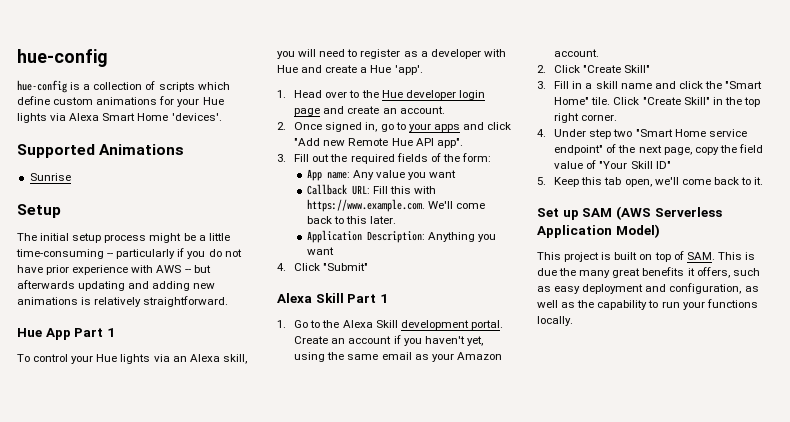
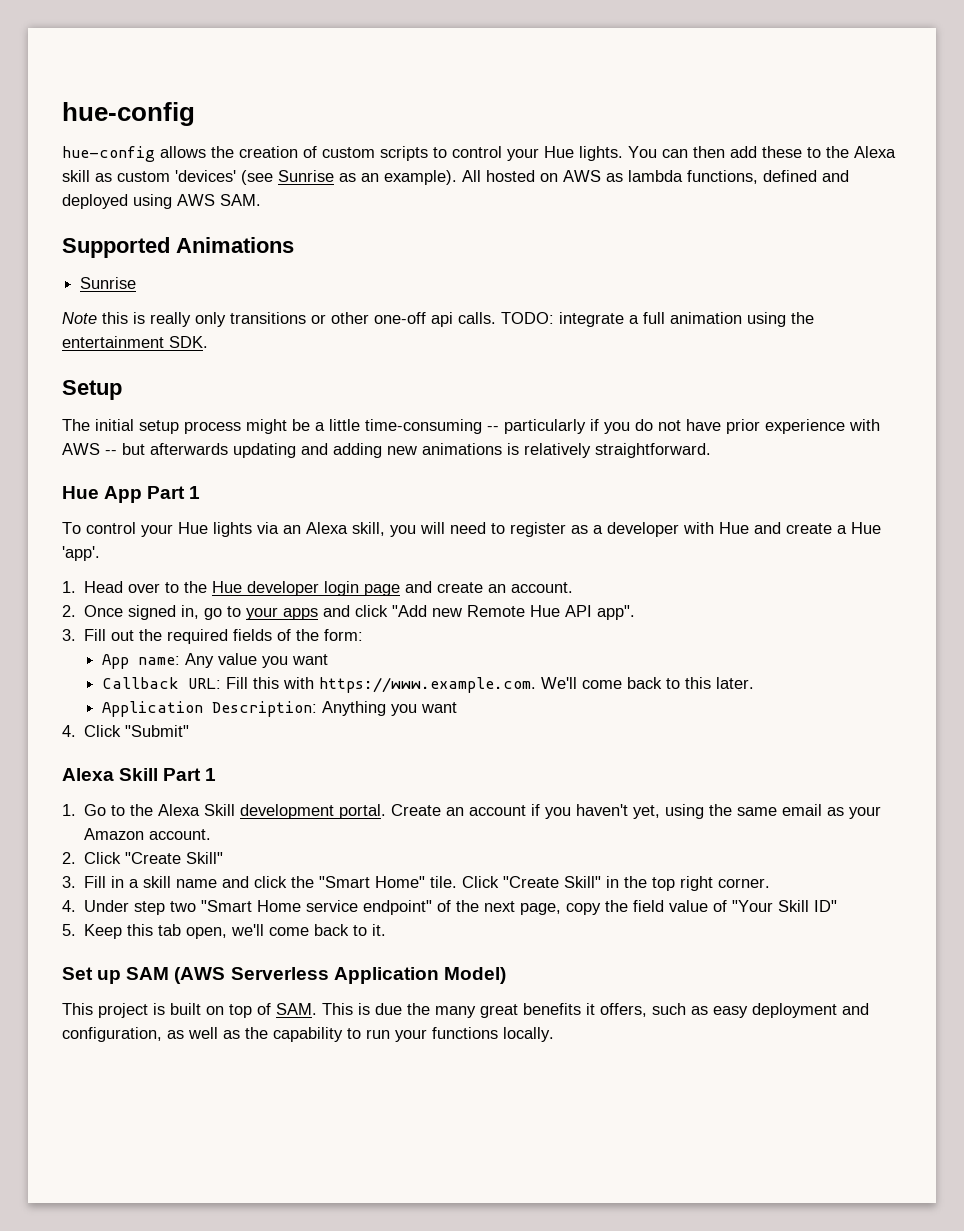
[70,81,230,92] [17,96,224,107] [17,113,222,123] [17,144,185,158] [29,173,71,181] is a collection of scripts which define custom animations for your Hue lights via Alexa Smart Home 'devices'. // Supported Animations // Sunrise -> [160,146,896,161] [62,170,849,185] [62,194,261,209] [62,237,294,258] [80,277,137,289] [62,312,814,327] [62,336,208,348] allows the creation of custom scripts to control your Hue lights. You can then add these to the Alexa skill as custom 'devices' (see Sunrise as an example). All hosted on AWS as lambda functions, defined and deployed using AWS SAM. // Supported Animations // Sunrise // Note this is really only transitions or other one-off api calls. TODO: integrate a full animation using the entertainment SDK.

